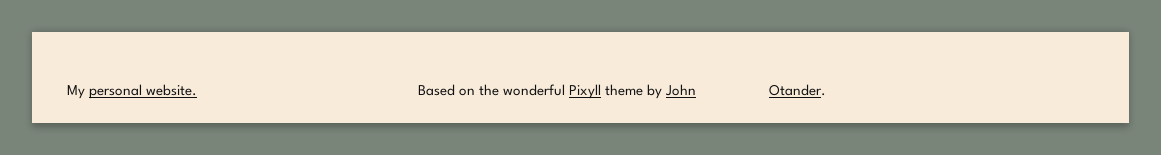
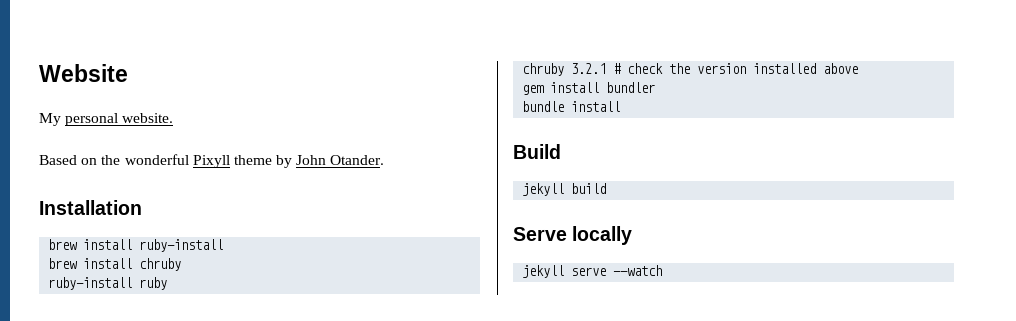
(67, 92) none -> [39,64,128,82] Website //
(826, 90) none -> [39,200,142,215] [48,239,224,252] [48,258,182,271] [48,277,168,290] [522,63,859,76] [522,82,656,95] [522,101,621,112] [513,144,561,159] [522,183,607,196] [513,226,633,245] [522,265,663,278] // Installation // brew install ruby-install // brew install chruby // ruby-install ruby // chruby 3.2.1 # check the version installed above // gem install bundler // bundle install // Build // jekyll build // Serve locally // jekyll serve --watch

